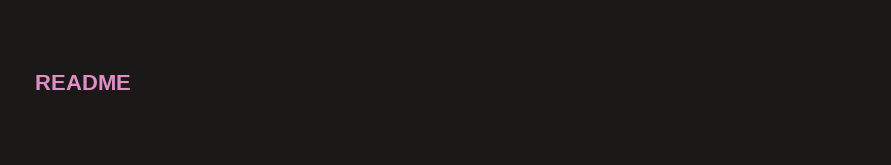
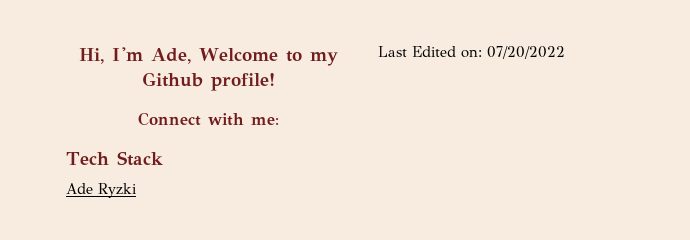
[35,75,131,90] README -> [78,47,338,66] [141,72,275,91] [137,112,279,126] [66,151,163,166] [66,183,137,198] [378,46,565,59] Hi, I'm Ade, Welcome to my Github profile! // Connect with me: // Tech Stack // Ade Ryzki // Last Edited on: 07/20/2022

